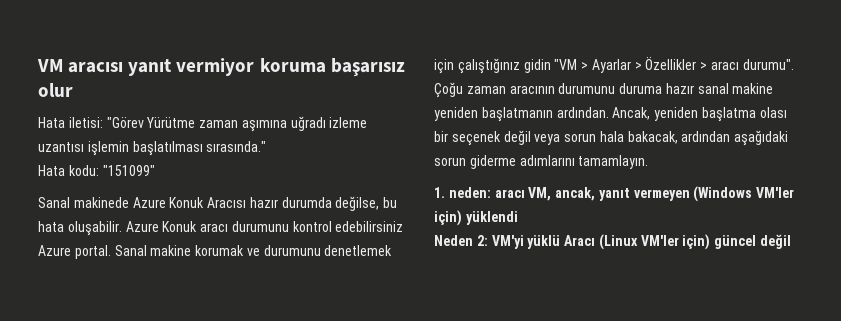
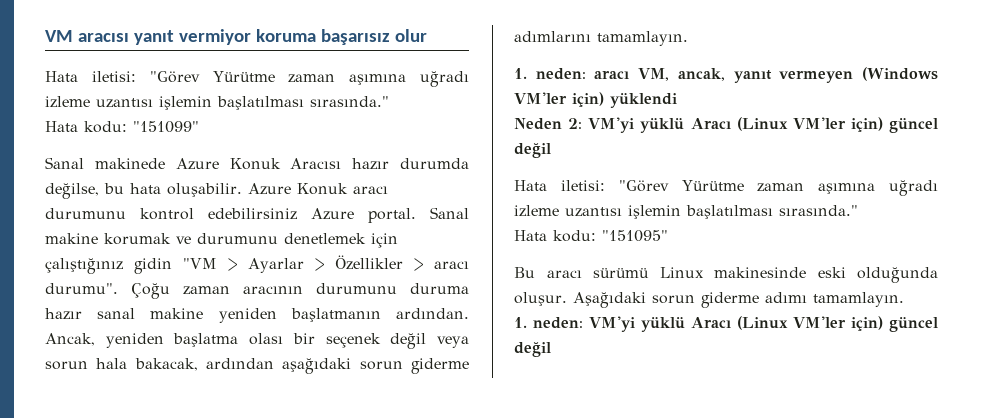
(792, 241) none -> [514,180,938,196] [514,205,858,219] [514,230,668,242] [514,267,938,283] [514,292,904,308] [514,316,938,332] [514,342,551,357] // Hata iletisi: "Görev Yürütme zaman aşımına uğradı izleme uzantısı işlemin başlatılması sırasında." // Hata kodu: "151095" // Bu aracı sürümü Linux makinesinde eski olduğunda oluşur. Aşağıdaki sorun giderme adımı tamamlayın. // 1. neden: VM'yi yüklü Aracı (Linux VM'ler için) güncel değil

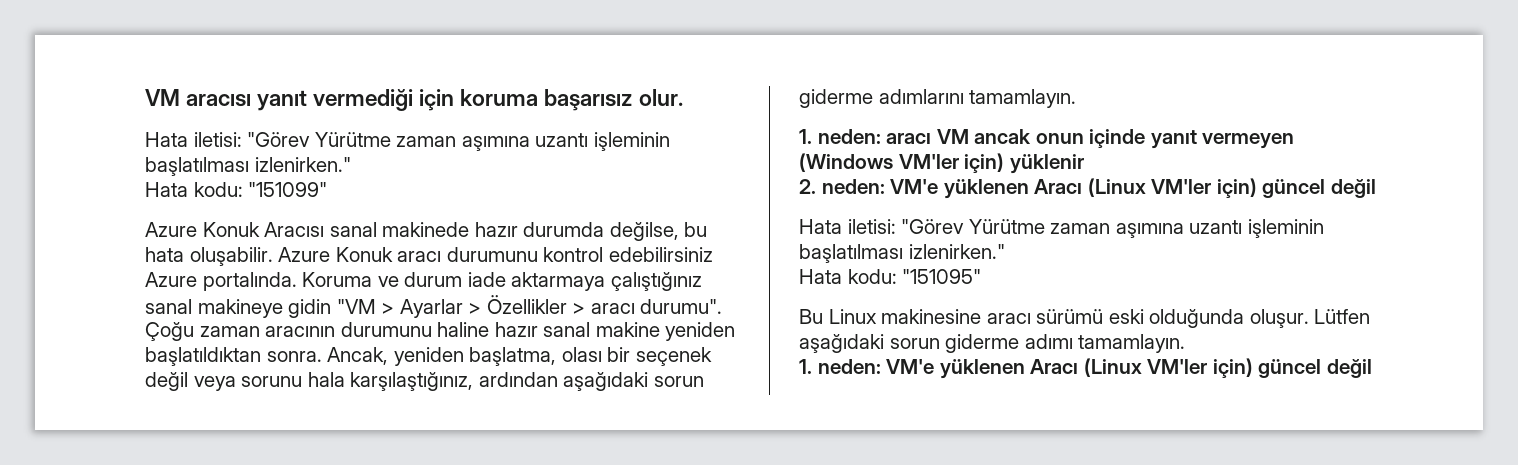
[178,29,251,45] vermiyor -> [313,89,455,111] vermediği için
[394,29,427,42] [45,71,469,87] [45,96,389,110] olur // Hata iletisi: "Görev Yürütme zaman aşımına uğradı izleme uzantısı işlemin başlatılması sırasında." -> [638,89,683,106] [145,132,670,151] [145,157,351,176] olur. // Hata iletisi: "Görev Yürütme zaman aşımına uzantı işleminin başlatılması izlenirken."
[45,157,165,169] Sanal makinede -> (328, 189) none
(342, 163) none -> [329,222,470,237] sanal makinede
[368,207,469,223] [45,233,398,248] [45,258,123,274] portal. Sanal makine korumak ve durumunu denetlemek için çalıştığınız -> [202,272,702,291] [145,299,283,318] portalında. Koruma ve durum iade aktarmaya çalıştığınız sanal makineye
[410,283,469,294] duruma -> [437,322,490,337] haline
[290,308,469,322] başlatmanın ardından. -> [145,347,322,366] başlatıldıktan sonra.
[173,333,239,347] başlatma -> [469,347,557,366] başlatma,
[45,358,198,371] sorun hala bakacak, -> [241,372,474,391] sorunu hala karşılaştığınız,
[638,68,725,81] VM, ancak, -> [936,129,1146,148] VM ancak onun içinde
[610,93,677,108] [514,117,685,133] yüklendi // Neden 2: VM'yi yüklü -> [1009,154,1084,174] [799,179,1029,199] yüklenir // 2. neden: VM'e yüklenen
[889,180,938,196] [514,205,858,219] uğradı izleme uzantısı işlemin başlatılması sırasında." -> [1189,219,1324,238] [799,244,1005,263] uzantı işleminin başlatılması izlenirken."
[546,267,806,278] aracı sürümü Linux makinesinde -> [828,309,1104,324] Linux makinesine aracı sürümü
[572,292,646,308] Aşağıdaki -> [1314,309,1371,324] [799,334,884,353] Lütfen aşağıdaki
[589,316,685,332] VM'yi yüklü -> [886,359,1025,379] VM'e yüklenen

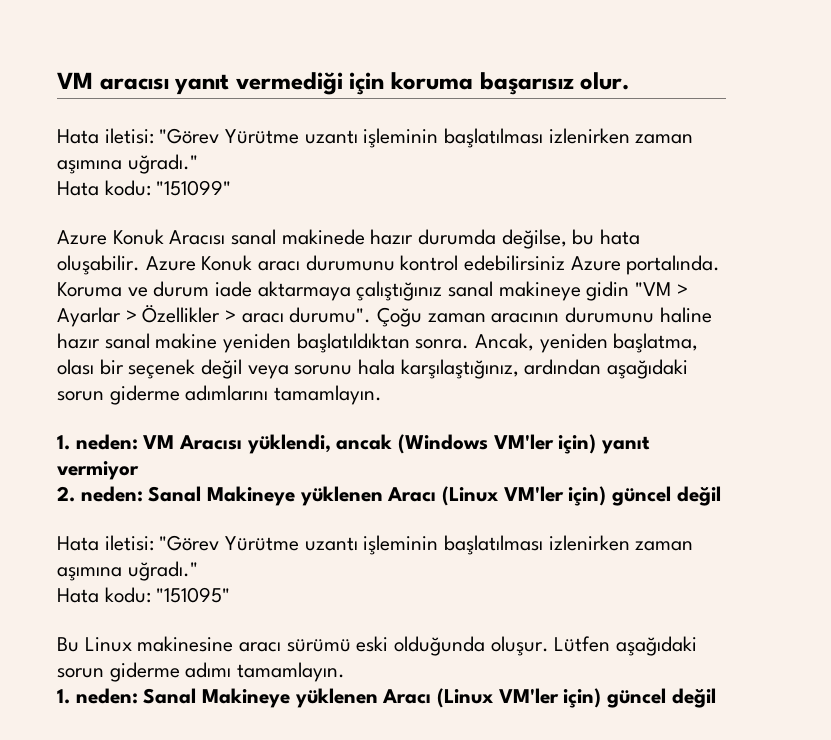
[396,132,670,151] [145,157,351,176] zaman aşımına uzantı işleminin başlatılması izlenirken." -> [304,128,694,148] [57,154,198,174] uzantı işleminin başlatılması izlenirken zaman aşımına uğradı."
[886,129,1295,149] aracı VM ancak onun içinde yanıt vermeyen -> [143,434,393,454] VM Aracısı yüklendi, ancak
[1009,154,1084,174] yüklenir -> [601,436,651,454] [57,461,139,480] yanıt vermiyor
[890,179,939,194] VM'e -> [148,486,296,506] Sanal Makineye
[1050,219,1324,238] [799,244,1005,263] zaman aşımına uzantı işleminin başlatılması izlenirken." -> [304,535,694,555] [57,561,198,581] uzantı işleminin başlatılması izlenirken zaman aşımına uğradı."
[886,359,935,374] VM'e -> [143,688,291,708] Sanal Makineye

